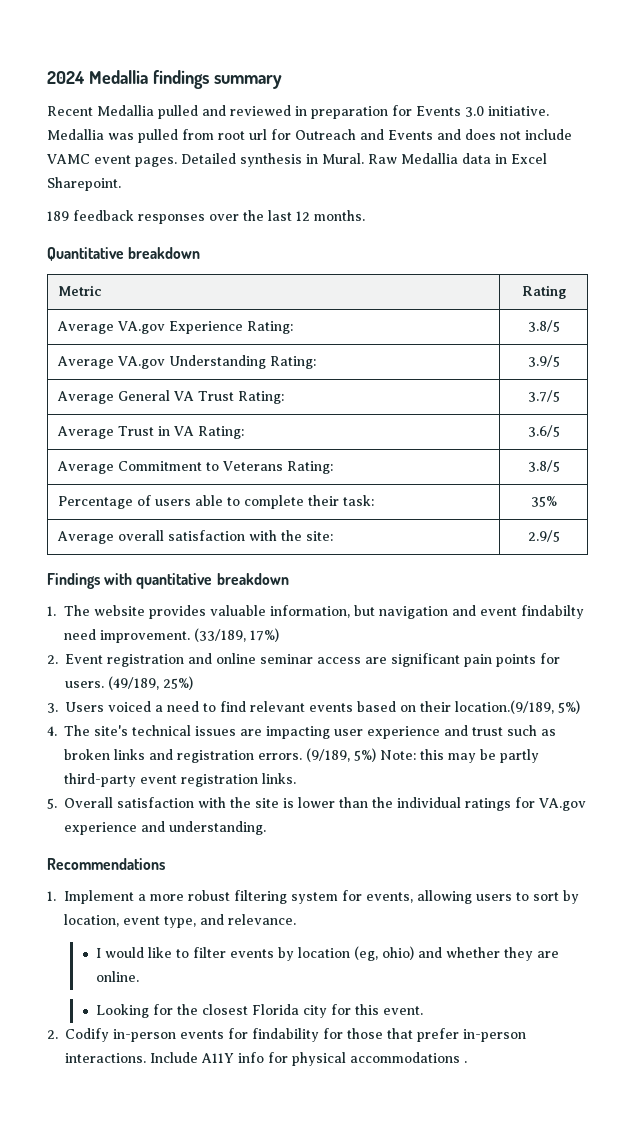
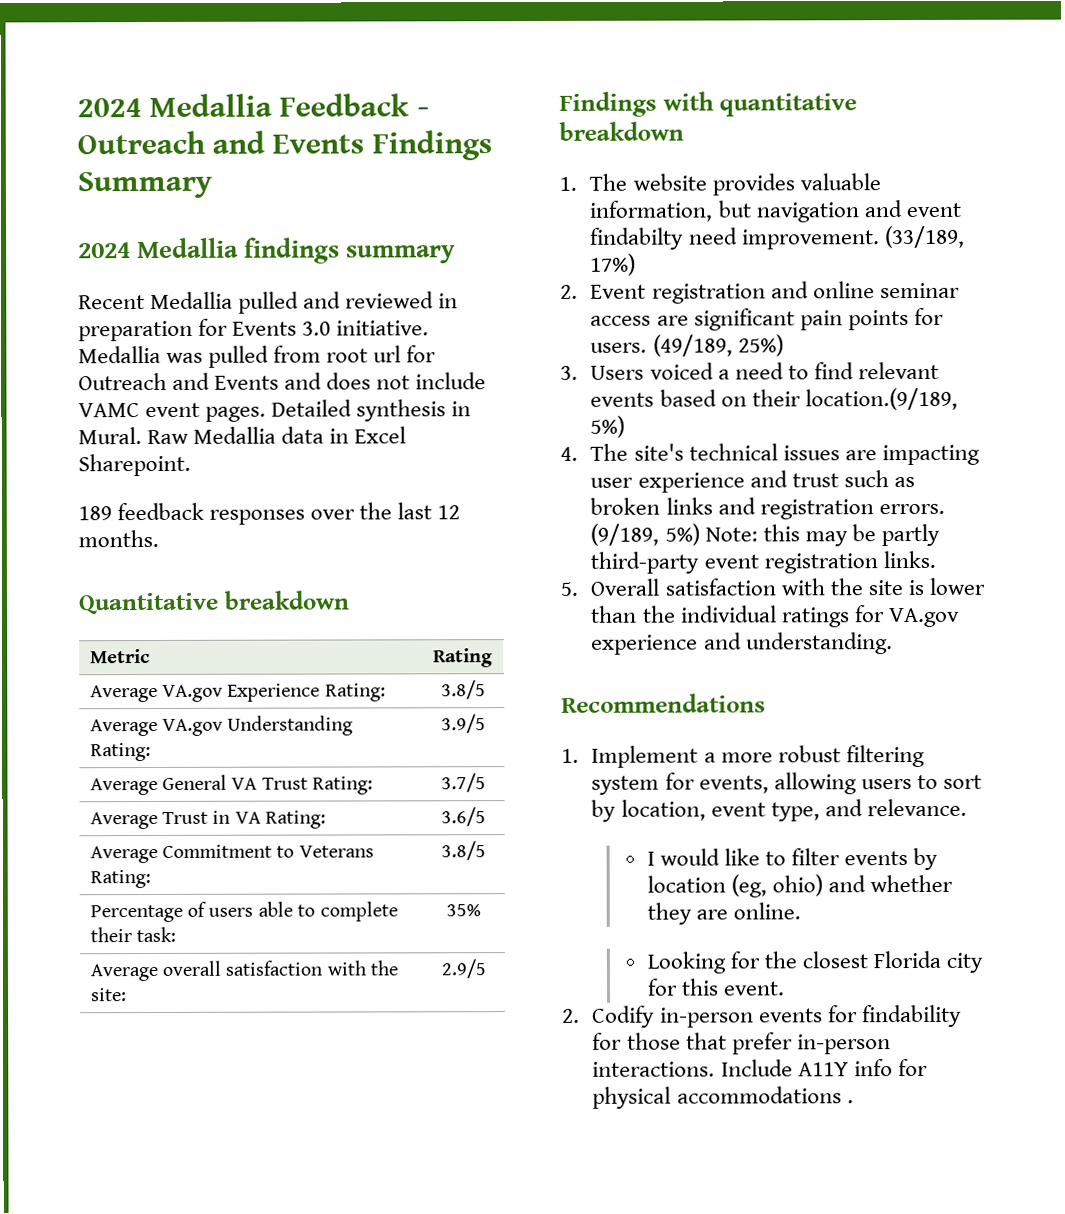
[47,70,148,84] 2024 Medallia -> [77,93,429,118] [77,130,492,161] [77,171,212,199] [78,237,240,259] 2024 Medallia Feedback - Outreach and Events Findings Summary // 2024 Medallia

